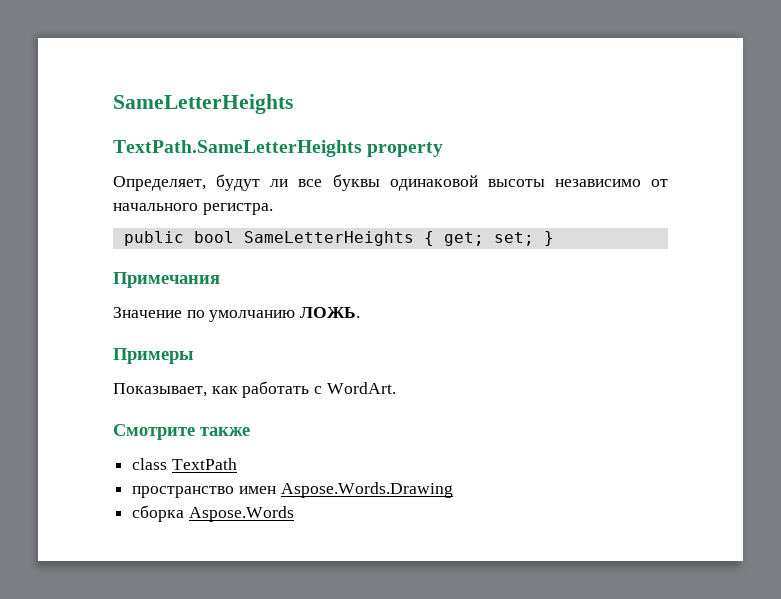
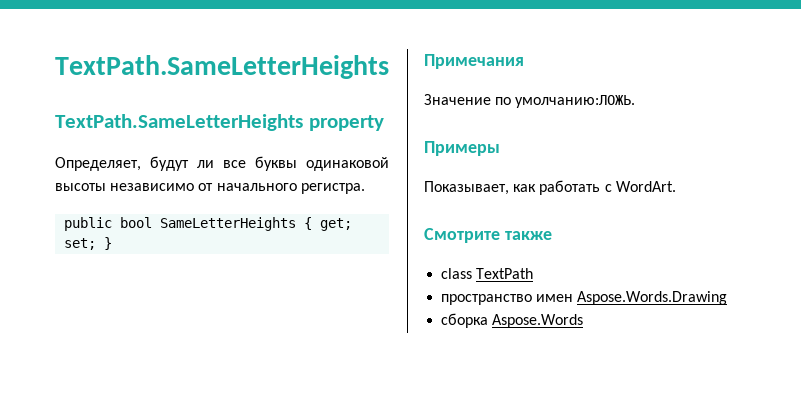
[113,94,293,114] SameLetterHeights -> [55,55,389,79] TextPath.SameLetterHeights
[209,307,361,322] умолчанию ЛОЖЬ. -> [515,95,636,108] умолчанию:ЛОЖЬ.

